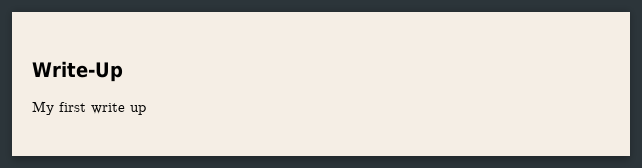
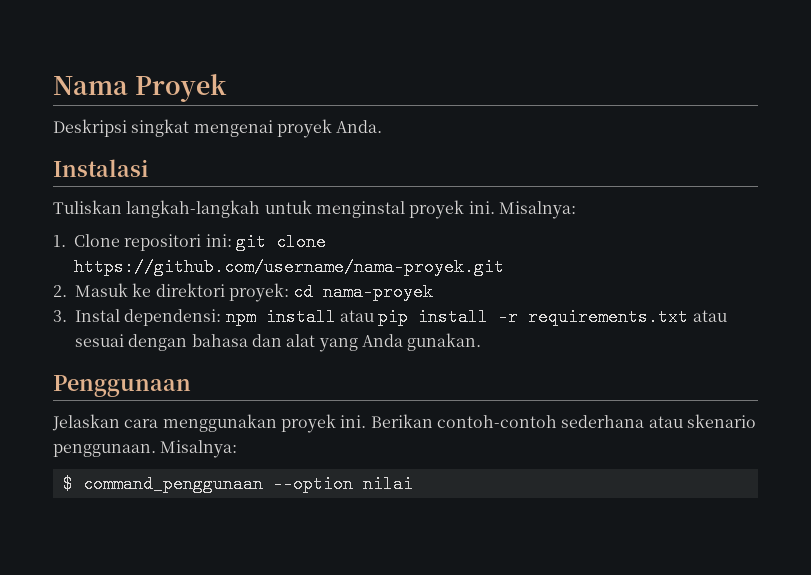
[32,61,123,82] [32,101,146,115] Write-Up // My first write up -> [53,74,227,102] [53,119,383,138] [53,159,149,177] [53,200,576,219] [53,233,326,251] [74,258,504,276] [53,283,434,302] [53,308,727,326] [75,333,482,352] [53,375,191,397] [52,414,756,433] [53,440,238,458] [62,475,413,493] Nama Proyek // Deskripsi singkat mengenai proyek Anda. // Instalasi // Tuliskan langkah-langkah untuk menginstal proyek ini. Misalnya: // 1. Clone repositori ini: git clone https://github.com/username/nama-proyek.git // 2. Masuk ke direktori proyek: cd nama-proyek // 3. Instal dependensi: npm install atau pip install -r requirements.txt atau sesuai dengan bahasa dan alat yang Anda gunakan. // Penggunaan // Jelaskan cara menggunakan proyek ini. Berikan contoh-contoh sederhana atau skenario penggunaan. Misalnya: // $ command_penggunaan --option nilai

